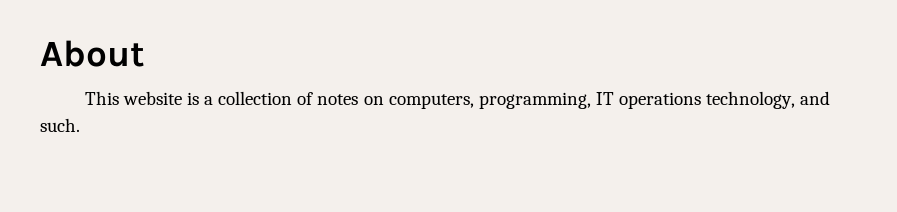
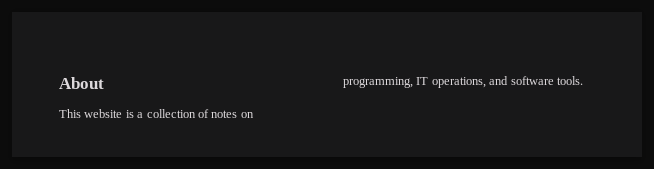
[388,94,474,109] computers, -> (254, 115) none
[619,91,831,109] [40,118,80,132] operations technology, and such. -> [431,76,583,88] operations, and software tools.

